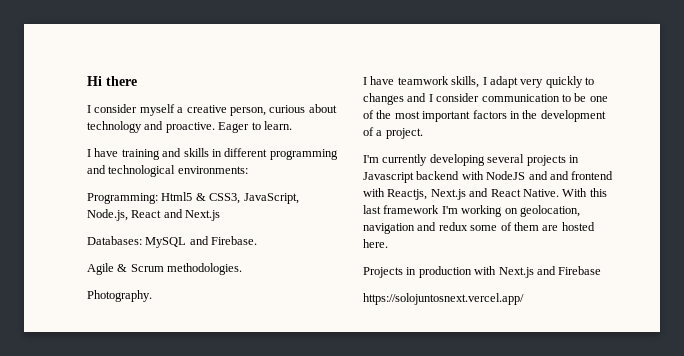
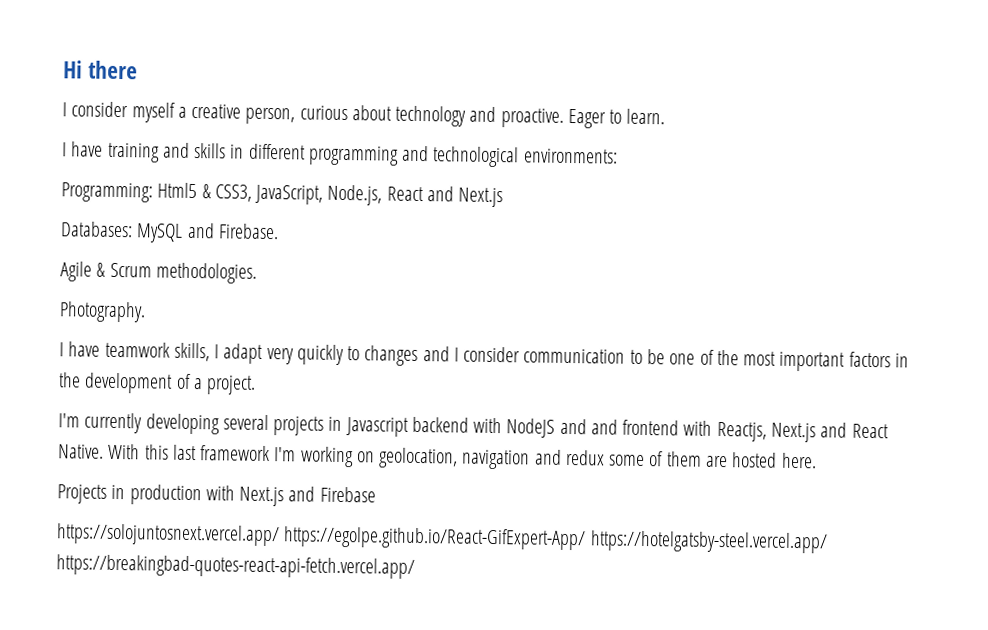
(524, 299) none -> [283,526,828,554] [56,554,415,579] https://egolpe.github.io/React-GifExpert-App/ https://hotelgatsby-steel.vercel.app/ https://breakingbad-quotes-react-api-fetch.vercel.app/

